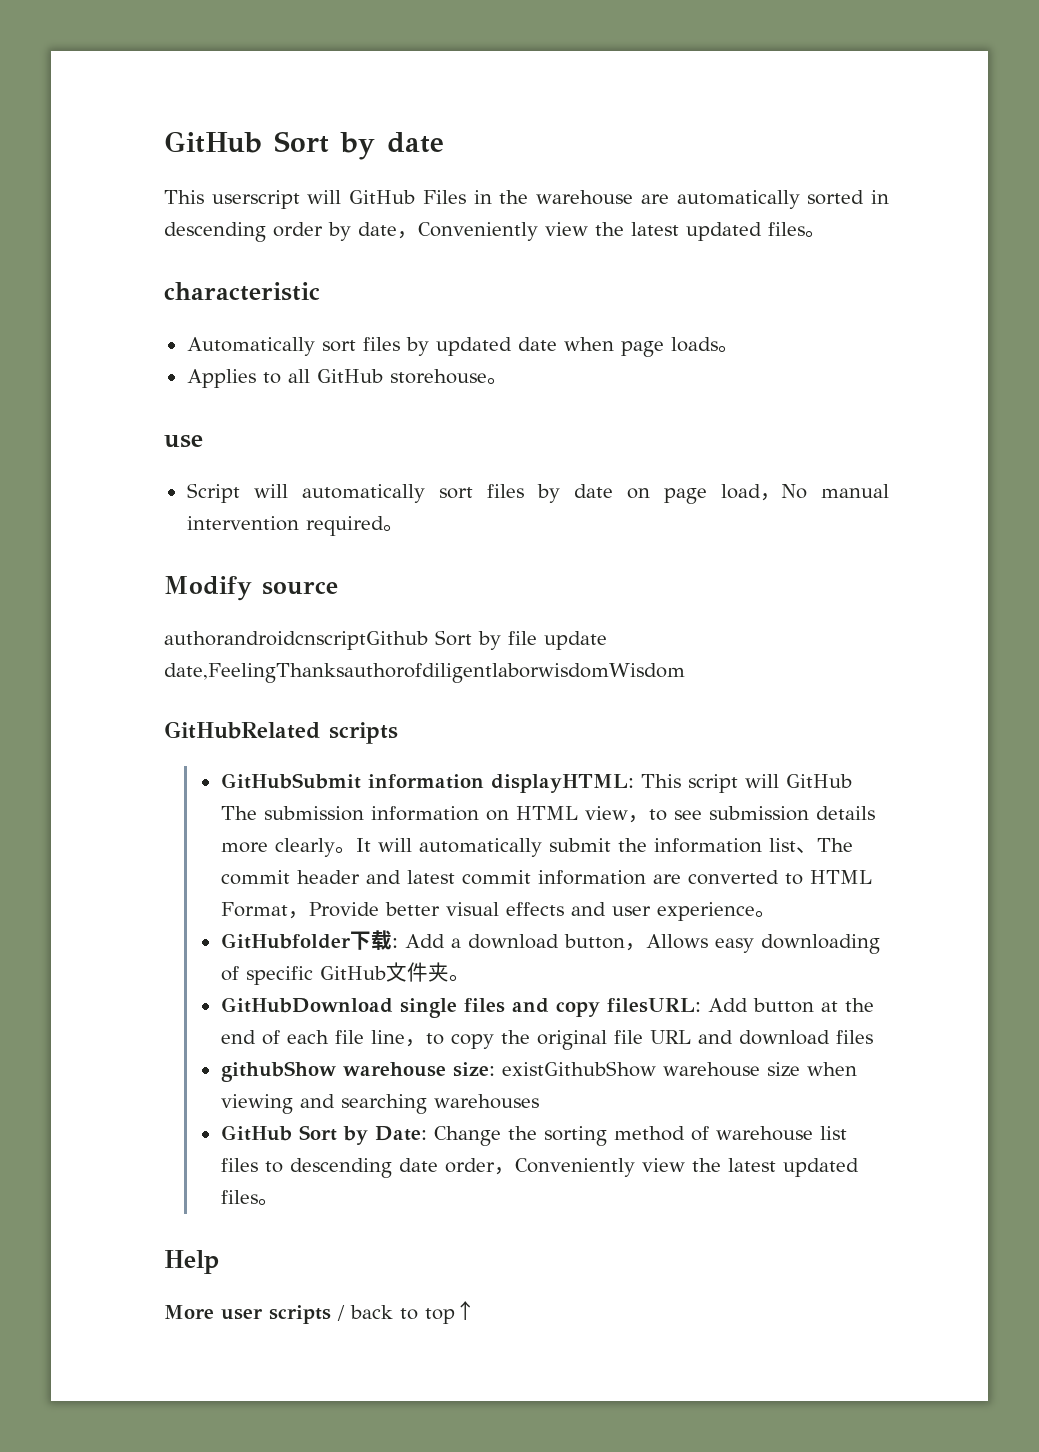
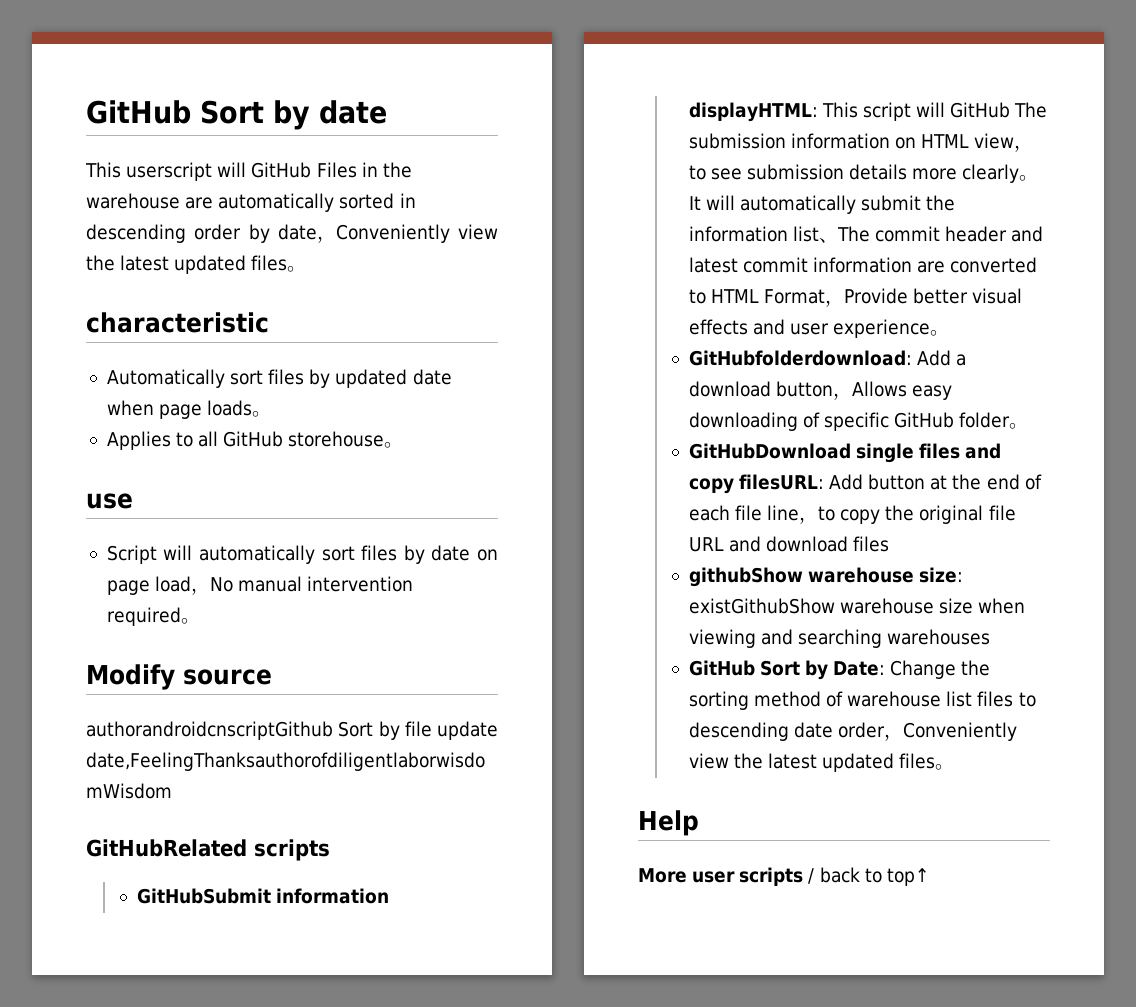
[220,930,398,950] GitHubfolder下载: -> [688,350,912,366] GitHubfolderdownload:
[385,962,449,982] 文件夹 -> [959,412,1011,428] folder

